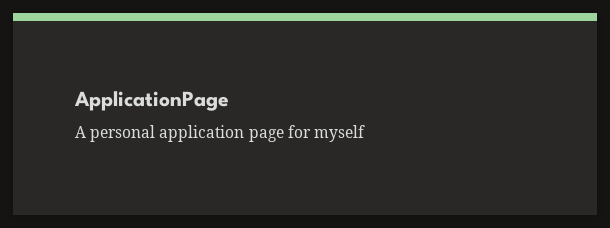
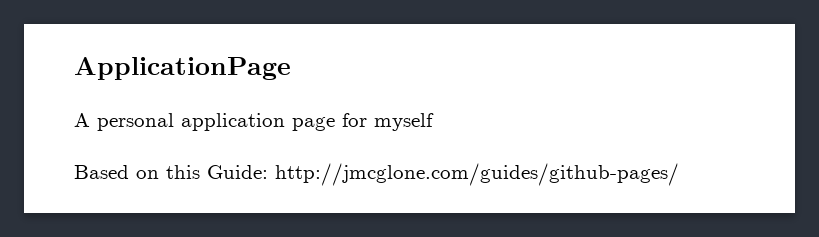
(365, 133) none -> [74,163,679,186] // Based on this Guide: http://jmcglone.com/guides/github-pages/

